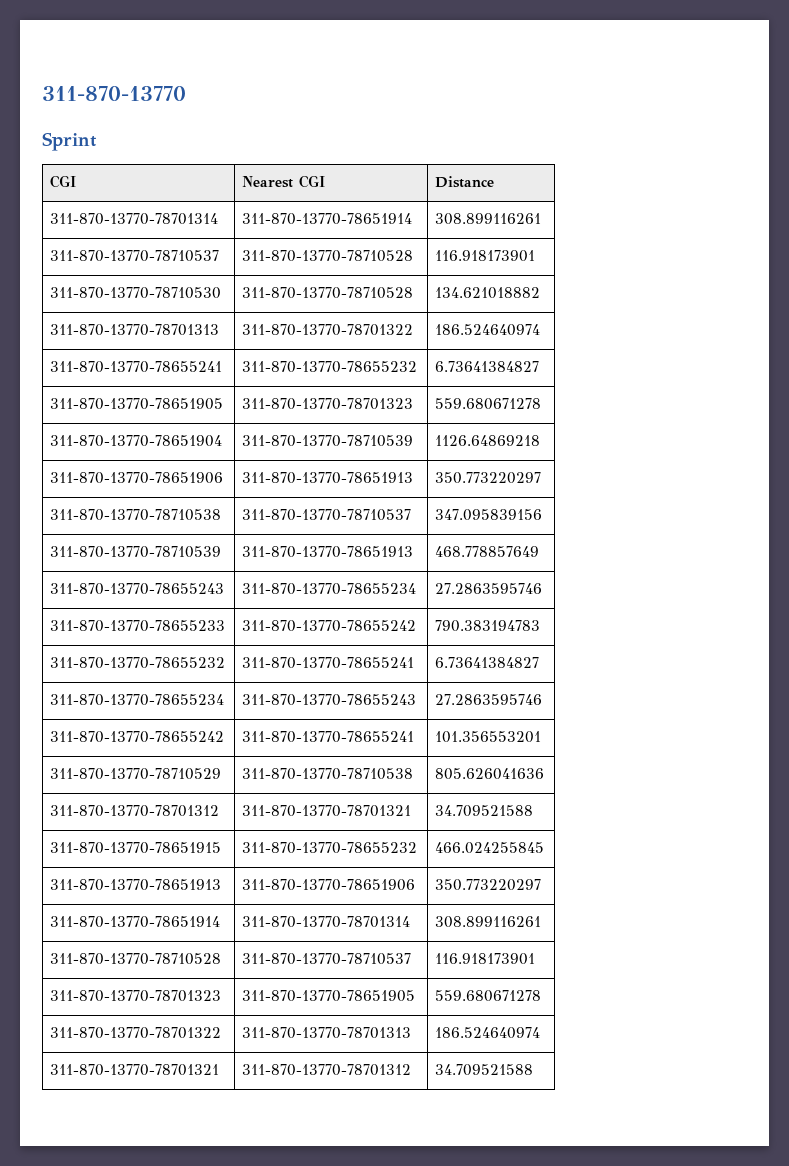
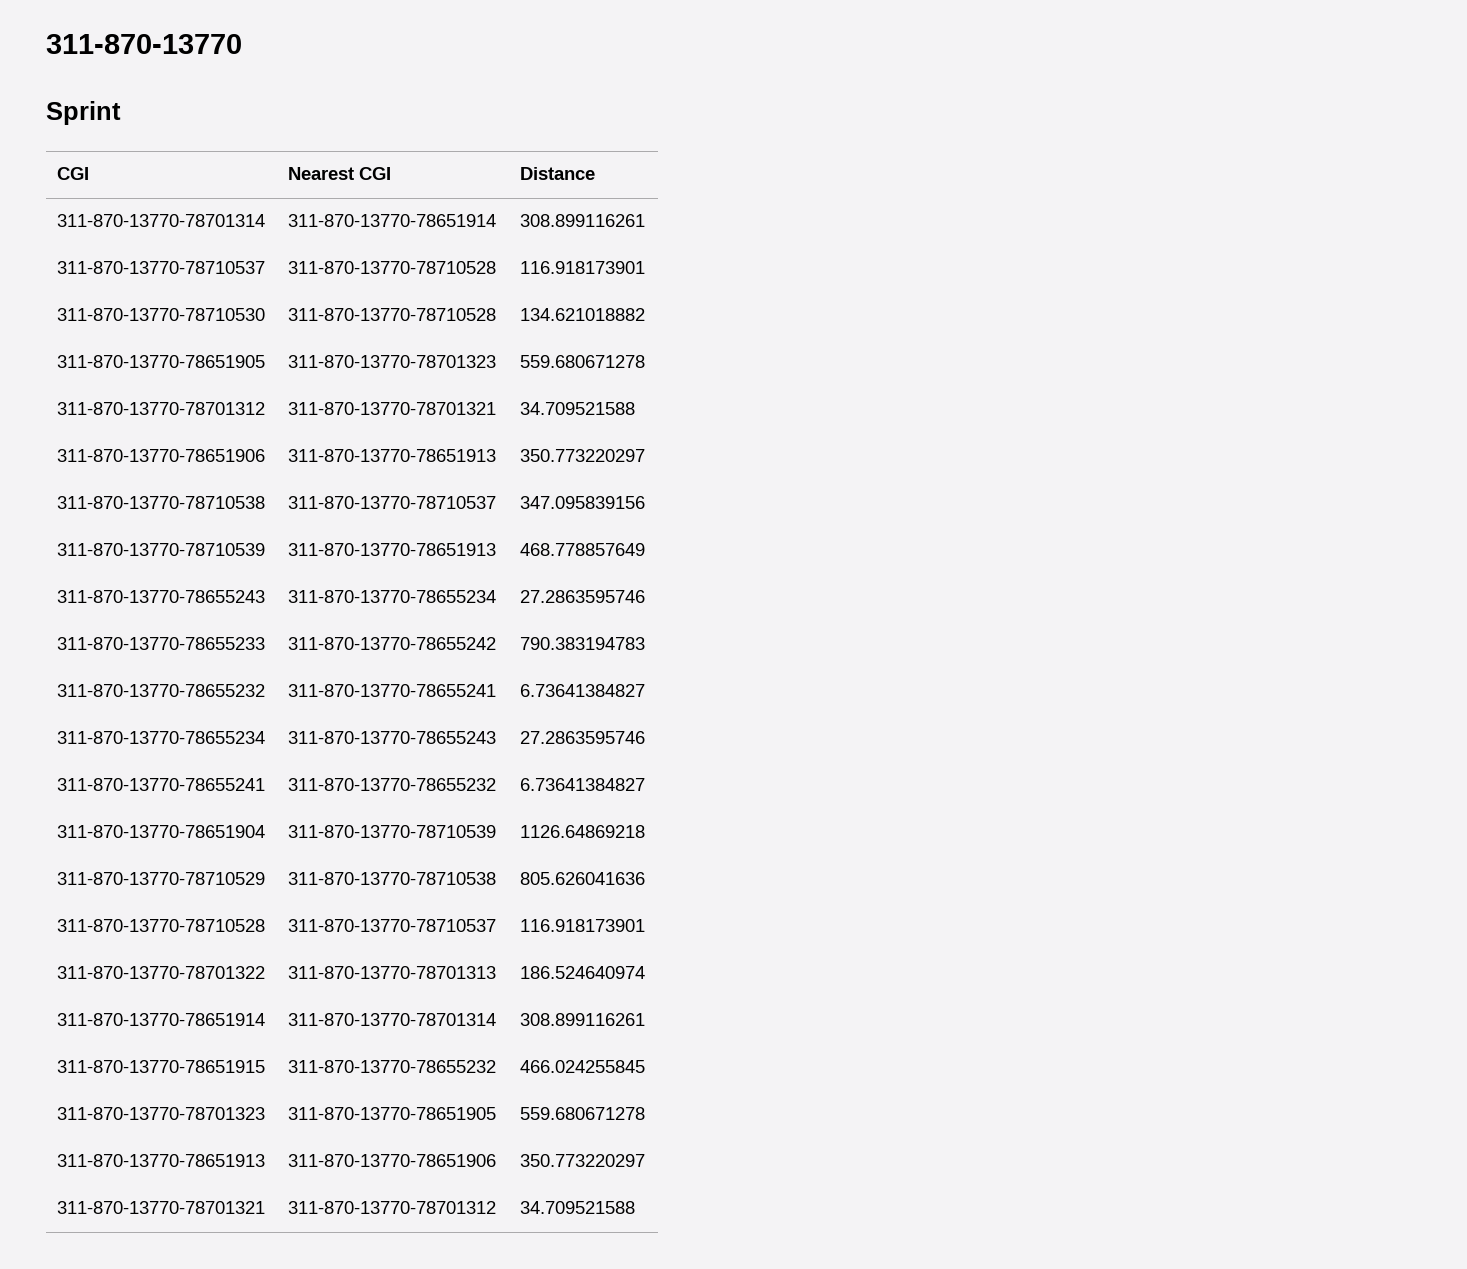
[50,324,220,336] [242,324,414,336] [435,324,541,336] [50,361,223,373] [242,361,418,373] [435,361,540,372] // 311-870-13770-78701313 | 311-870-13770-78701322 | 186.524640974 // 311-870-13770-78655241 | 311-870-13770-78655232 | 6.73641384827 -> (646, 314) none
[50,435,223,447] [242,435,414,447] [435,435,541,446] 311-870-13770-78651904 | 311-870-13770-78710539 | 1126.64869218 -> [57,402,266,415] [288,402,497,415] [520,402,636,415] 311-870-13770-78701312 | 311-870-13770-78701321 | 34.709521588
[50,731,225,743] [242,731,415,743] [435,731,542,743] [50,768,222,780] [242,768,414,780] [435,768,545,780] [50,805,220,817] [242,805,412,817] [435,805,534,817] 311-870-13770-78655242 | 311-870-13770-78655241 | 101.356553201 // 311-870-13770-78710529 | 311-870-13770-78710538 | 805.626041636 // 311-870-13770-78701312 | 311-870-13770-78701321 | 34.709521588 -> [57,778,266,791] [288,778,497,791] [520,778,646,791] [57,825,266,838] [288,825,497,838] [520,825,646,838] [57,872,266,885] [288,872,497,885] [520,872,646,885] [57,919,266,932] [288,919,497,932] [520,919,646,932] [57,966,266,979] [288,966,497,979] [520,966,646,979] [57,1013,266,1026] [288,1013,497,1026] [520,1013,646,1026] 311-870-13770-78655241 | 311-870-13770-78655232 | 6.73641384827 // 311-870-13770-78651904 | 311-870-13770-78710539 | 1126.64869218 // 311-870-13770-78710529 | 311-870-13770-78710538 | 805.626041636 // 311-870-13770-78710528 | 311-870-13770-78710537 | 116.918173901 // 311-870-13770-78701322 | 311-870-13770-78701313 | 186.524640974 // 311-870-13770-78651914 | 311-870-13770-78701314 | 308.899116261
(545, 848) none -> [57,1107,266,1120] [288,1107,497,1120] [520,1107,646,1120] // 311-870-13770-78701323 | 311-870-13770-78651905 | 559.680671278
[50,916,221,928] [242,916,411,928] [435,916,542,928] [50,953,222,965] [242,953,412,965] [435,953,536,965] [50,990,222,1002] [242,990,416,1002] [435,990,542,1002] [50,1027,222,1039] [242,1027,412,1039] [435,1027,541,1039] // 311-870-13770-78651914 | 311-870-13770-78701314 | 308.899116261 // 311-870-13770-78710528 | 311-870-13770-78710537 | 116.918173901 // 311-870-13770-78701323 | 311-870-13770-78651905 | 559.680671278 // 311-870-13770-78701322 | 311-870-13770-78701313 | 186.524640974 -> (646, 1160) none

